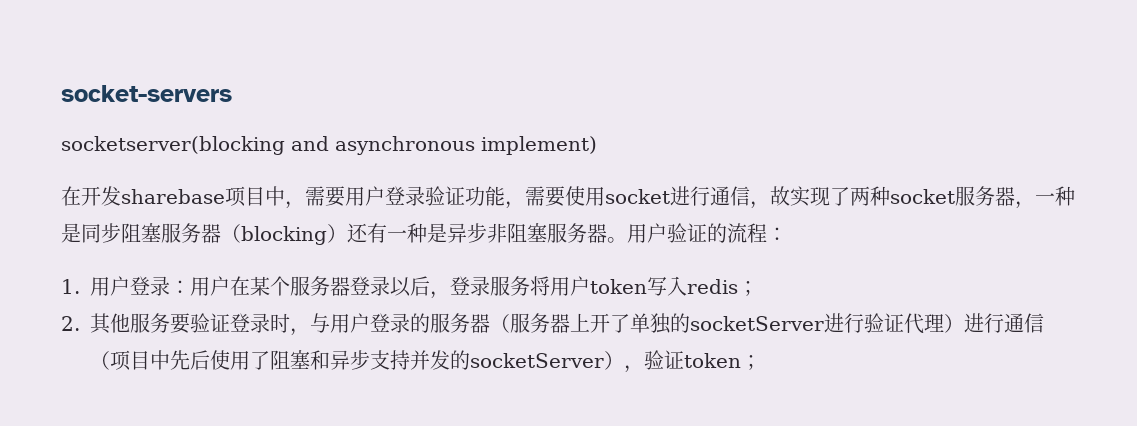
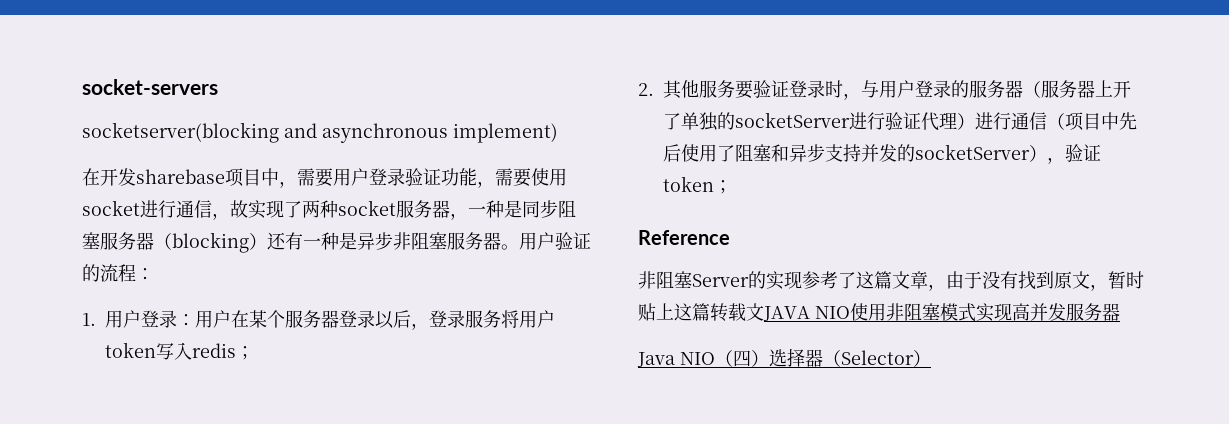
(761, 362) none -> [638,230,730,245] [638,271,1144,291] [638,303,1120,322] [637,348,931,368] // Reference // 非阻塞Server的实现参考了这篇文章，由于没有找到原文，暂时贴上这篇转载文JAVA NIO使用非阻塞模式实现高并发服务器 // Java NIO（四）选择器（Selector）

